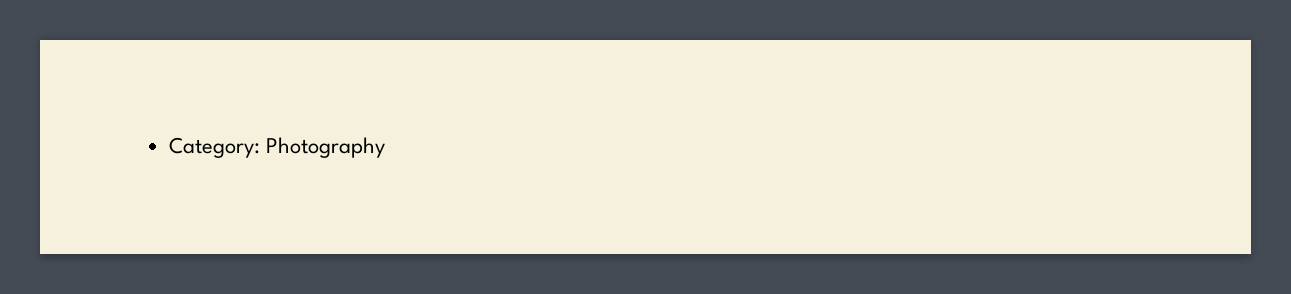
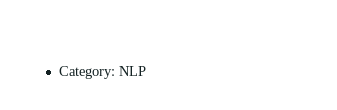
[265,137,385,158] Photography -> [118,66,146,76] NLP

